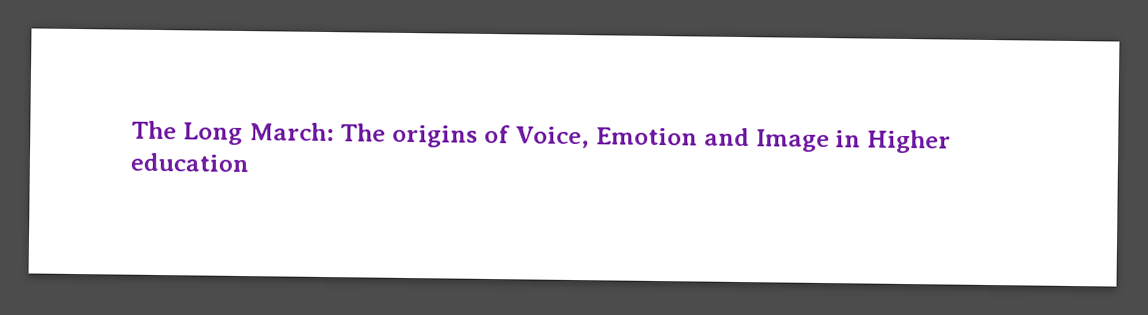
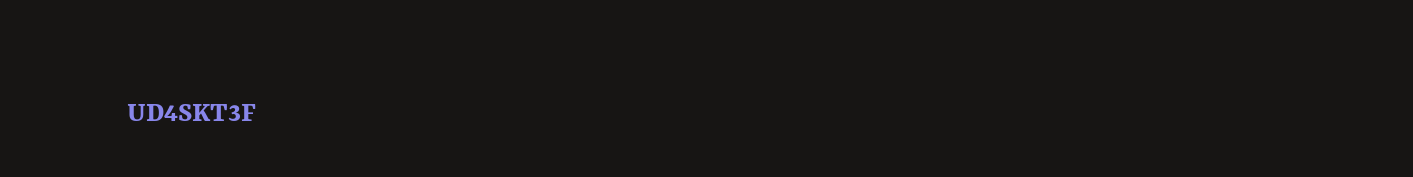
[131,120,952,154] [130,152,250,173] The Long March: The origins of Voice, Emotion and Image in Higher education -> [127,104,256,121] UD4SKT3F

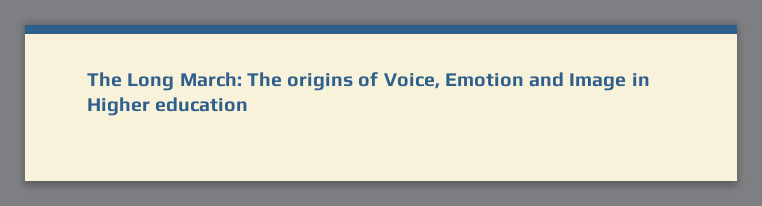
[127,104,256,121] UD4SKT3F -> [87,72,650,91] [87,97,249,116] The Long March: The origins of Voice, Emotion and Image in Higher education

